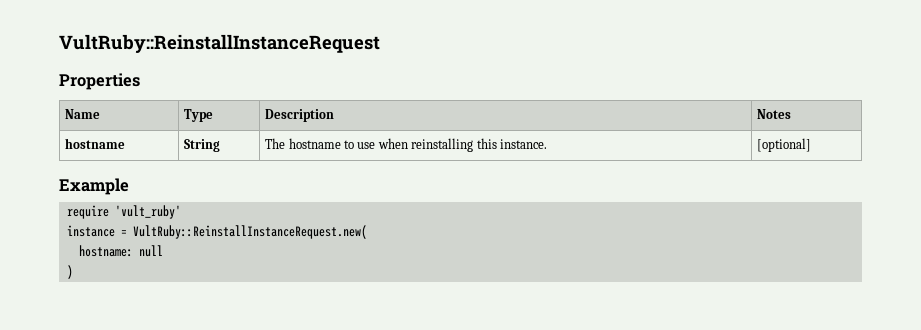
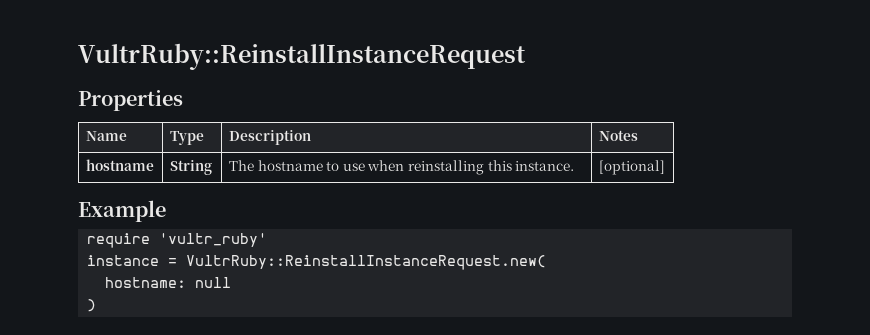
[59,34,380,53] VultRuby::ReinstallInstanceRequest -> [78,43,526,70] VultrRuby::ReinstallInstanceRequest
[115,205,182,219] 'vult_ruby' -> [159,233,267,247] 'vultr_ruby'
[133,225,368,239] VultRuby::ReinstallInstanceRequest.new( -> [186,255,546,270] VultrRuby::ReinstallInstanceRequest.new(

